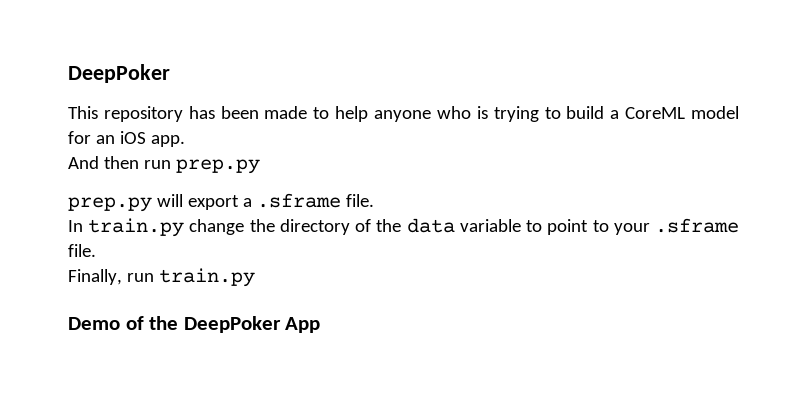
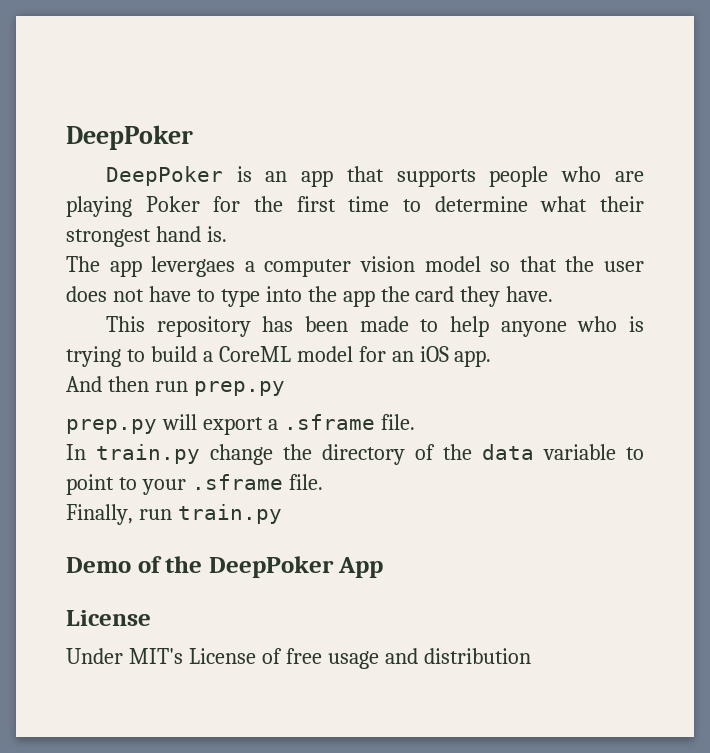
[68,64,170,83] DeepPoker -> [66,125,193,150] [105,166,645,187] [66,196,644,217] [66,226,227,247] [66,256,645,277] [66,286,554,307] DeepPoker // DeepPoker is an app that supports people who are playing Poker for the first time to determine what their strongest hand is. // The app levergaes a computer vision model so that the user does not have to type into the app the card they have.
(321, 325) none -> [66,610,151,626] [66,648,531,669] // License // Under MIT's License of free usage and distribution

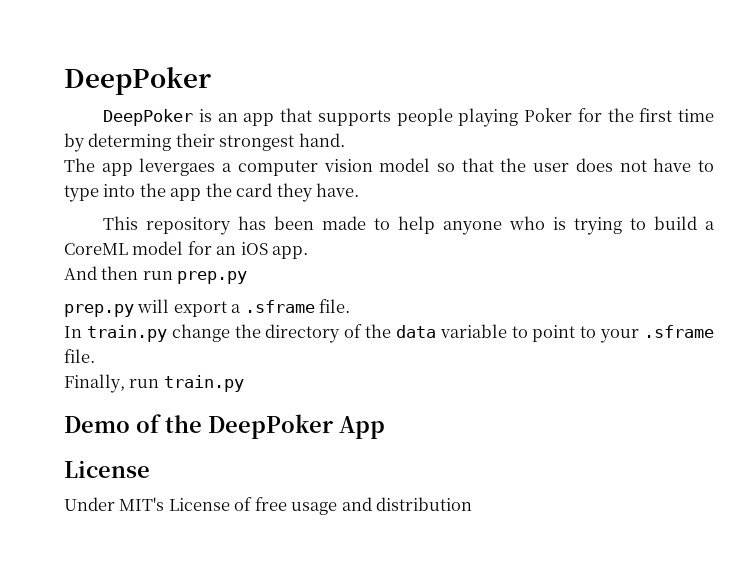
[561,166,645,182] who are -> (453, 117) none
[403,196,644,212] [66,226,227,247] to determine what their strongest hand is. -> [64,133,345,152] by determing their strongest hand.

